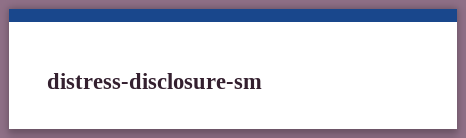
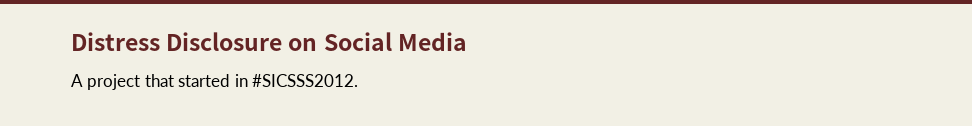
[47,73,262,89] distress-disclosure-sm -> [71,32,467,51] [71,74,359,90] Distress Disclosure on Social Media // A project that started in #SICSSS2012.

